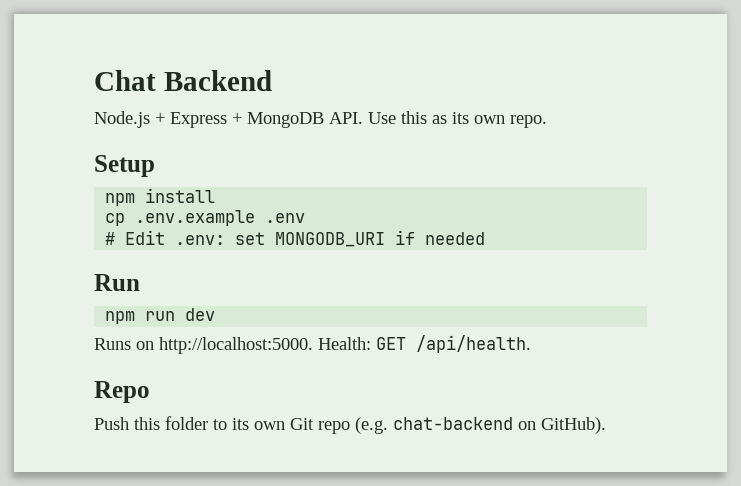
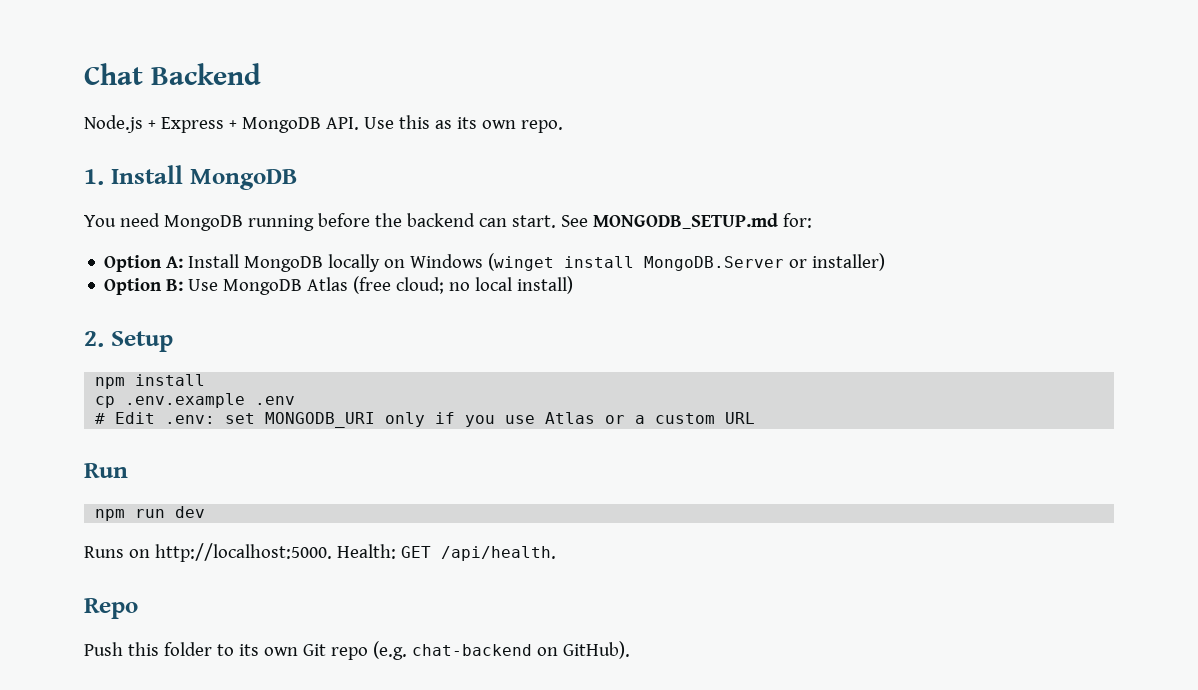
(547, 121) none -> [84,165,297,190] [84,213,812,231] [104,253,886,272] [104,276,574,295] [84,331,104,347] 1. Install MongoDB // You need MongoDB running before the backend can start. See MONGODB_SETUP.md for: // Option A: Install MongoDB locally on Windows (winget install MongoDB.Server or installer) // Option B: Use MongoDB Atlas (free cloud; no local install) // 2.
[395,230,486,245] if needed -> [385,412,756,427] only if you use Atlas or a custom URL

